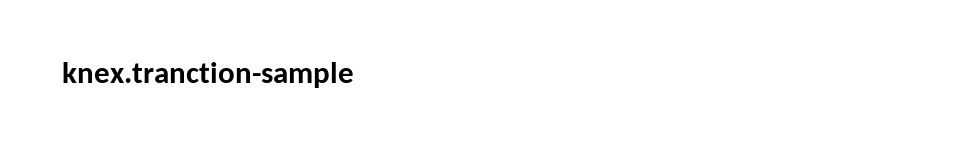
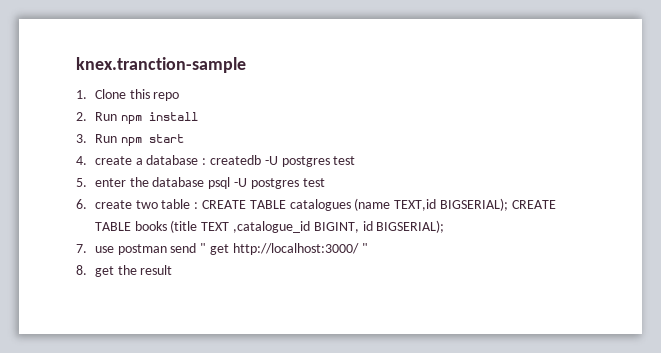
(354, 75) none -> [76,89,180,101] [76,112,198,124] [76,134,184,146] [76,155,356,167] [76,177,325,189] [76,198,556,211] [94,220,445,233] [76,243,368,255] [76,265,173,277] // 1. Clone this repo // 2. Run npm install // 3. Run npm start // 4. create a database : createdb -U postgres test // 5. enter the database psql -U postgres test // 6. create two table : CREATE TABLE catalogues (name TEXT,id BIGSERIAL); CREATE TABLE books (title TEXT ,catalogue_id BIGINT, id BIGSERIAL); // 7. use postman send " get http://localhost:3000/ " // 8. get the result

